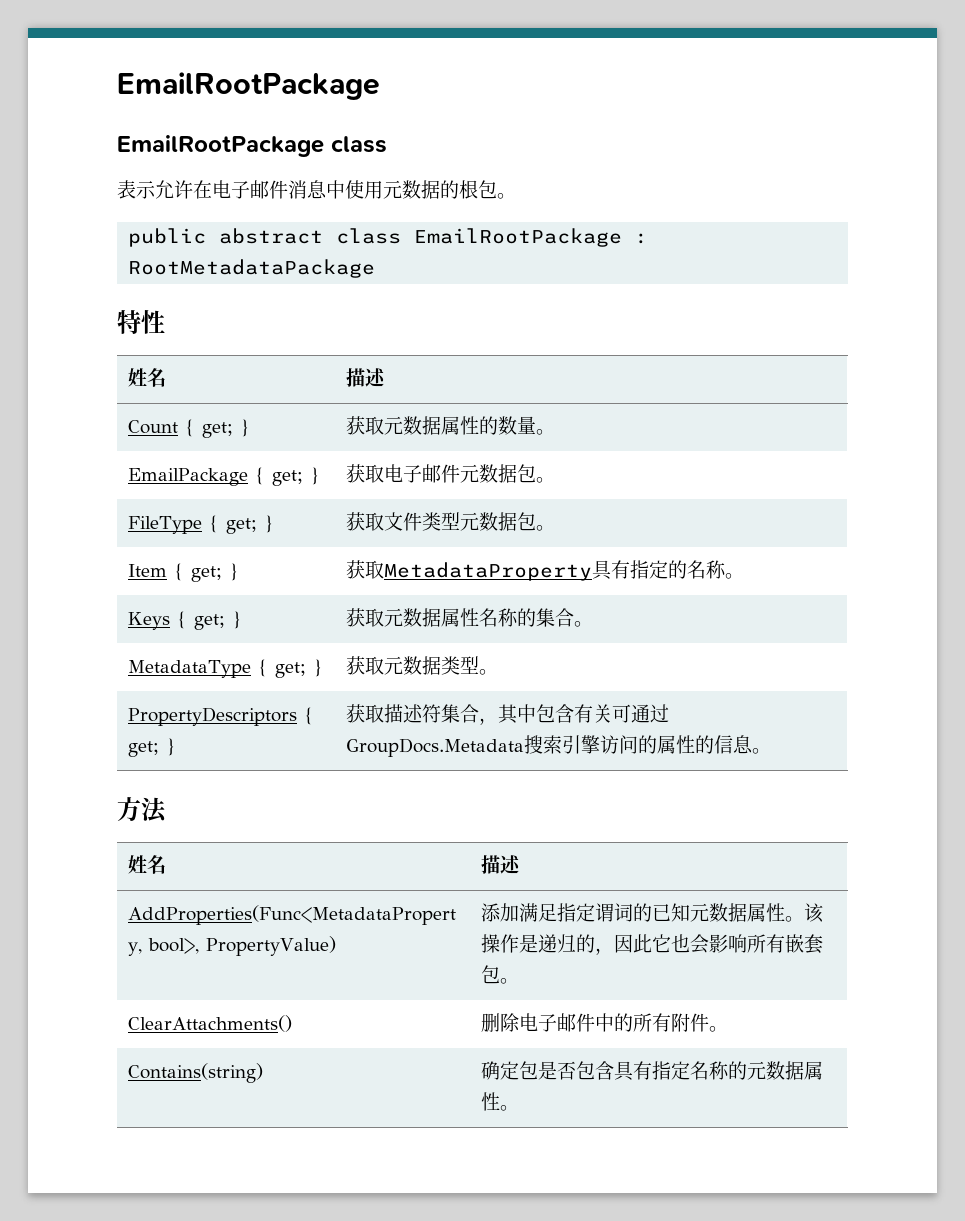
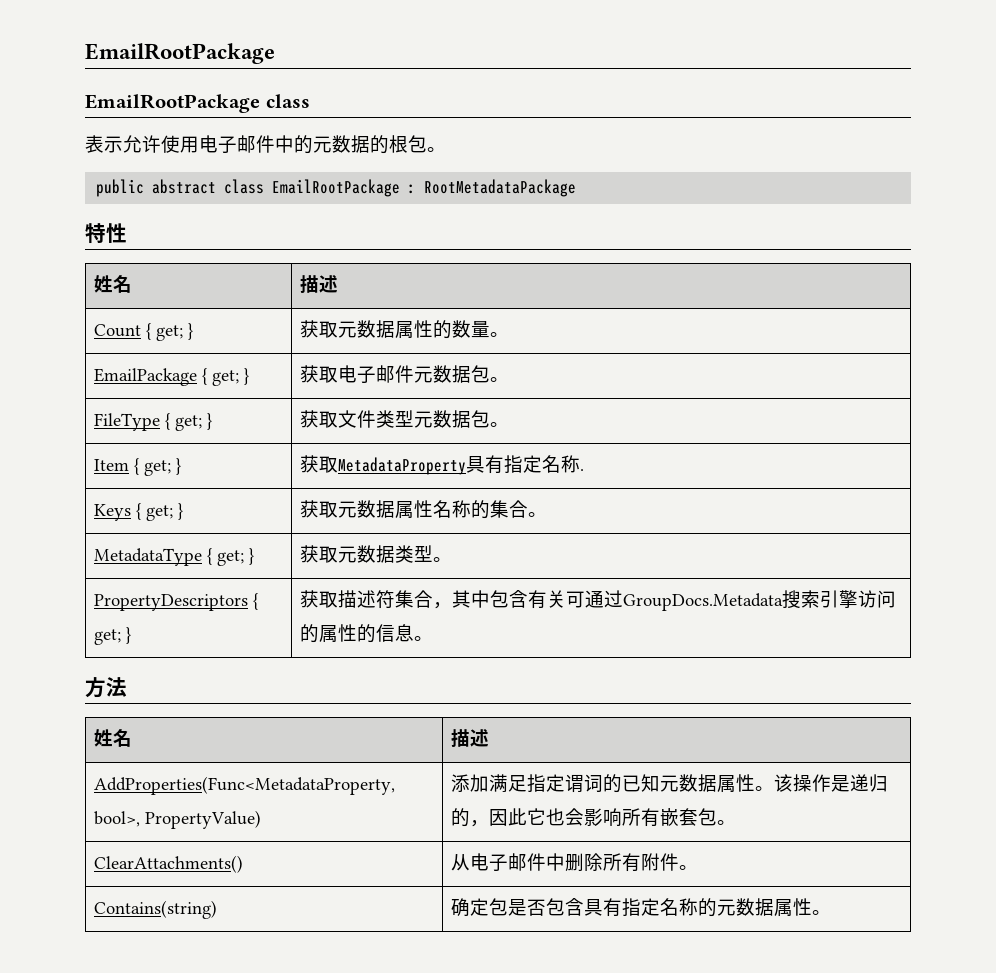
[193,180,383,199] 在电子邮件消息中使用 -> [161,135,313,154] 使用电子邮件中的
[667,560,744,579] 的名称。 -> [541,455,584,473] 名称.
[480,1013,633,1032] 删除电子邮件中的 -> [450,853,603,872] 从电子邮件中删除

